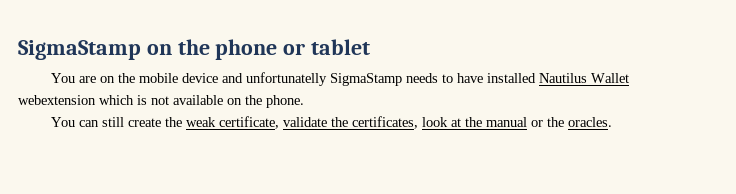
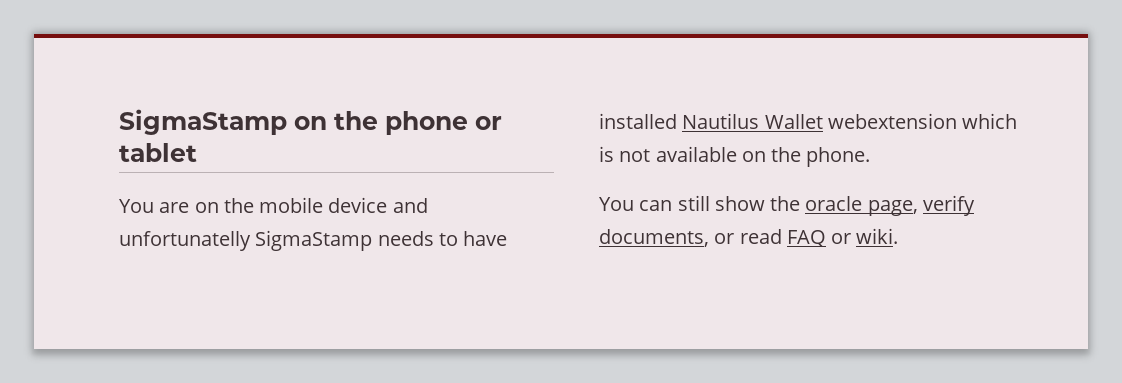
[127,116,612,129] create the weak certificate, validate the certificates, look at the manual or the oracles. -> [714,195,975,216] [599,228,899,247] show the oracle page, verify documents, or read FAQ or wiki.

